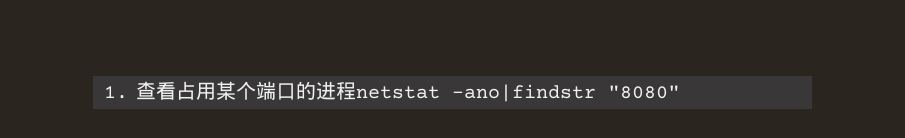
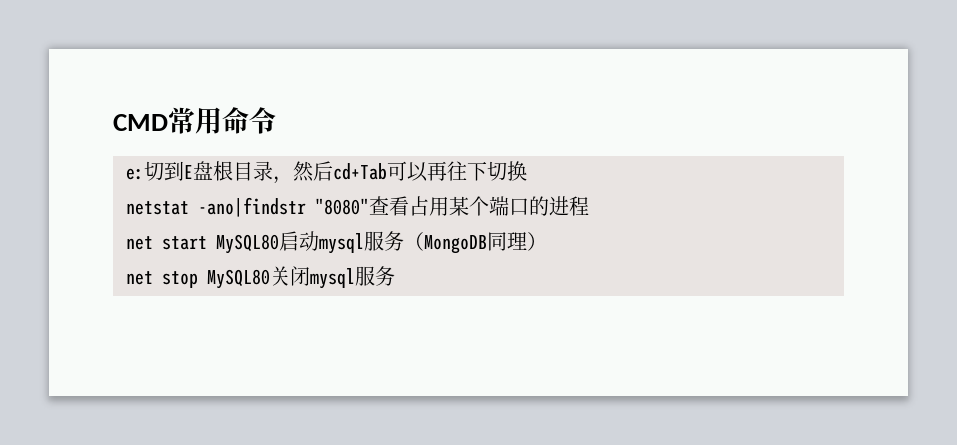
[103,86,128,99] 1. -> [113,107,276,134] [125,161,527,184] [125,197,369,217] CMD常用命令 // e:切到E盘根目录，然后cd+Tab可以再往下切换 // netstat -ano|findstr "8080"
[356,84,681,102] netstat -ano|findstr "8080" -> [125,231,547,254] [125,266,395,289] // net start MySQL80启动mysql服务（MongoDB同理） // net stop MySQL80关闭mysql服务

